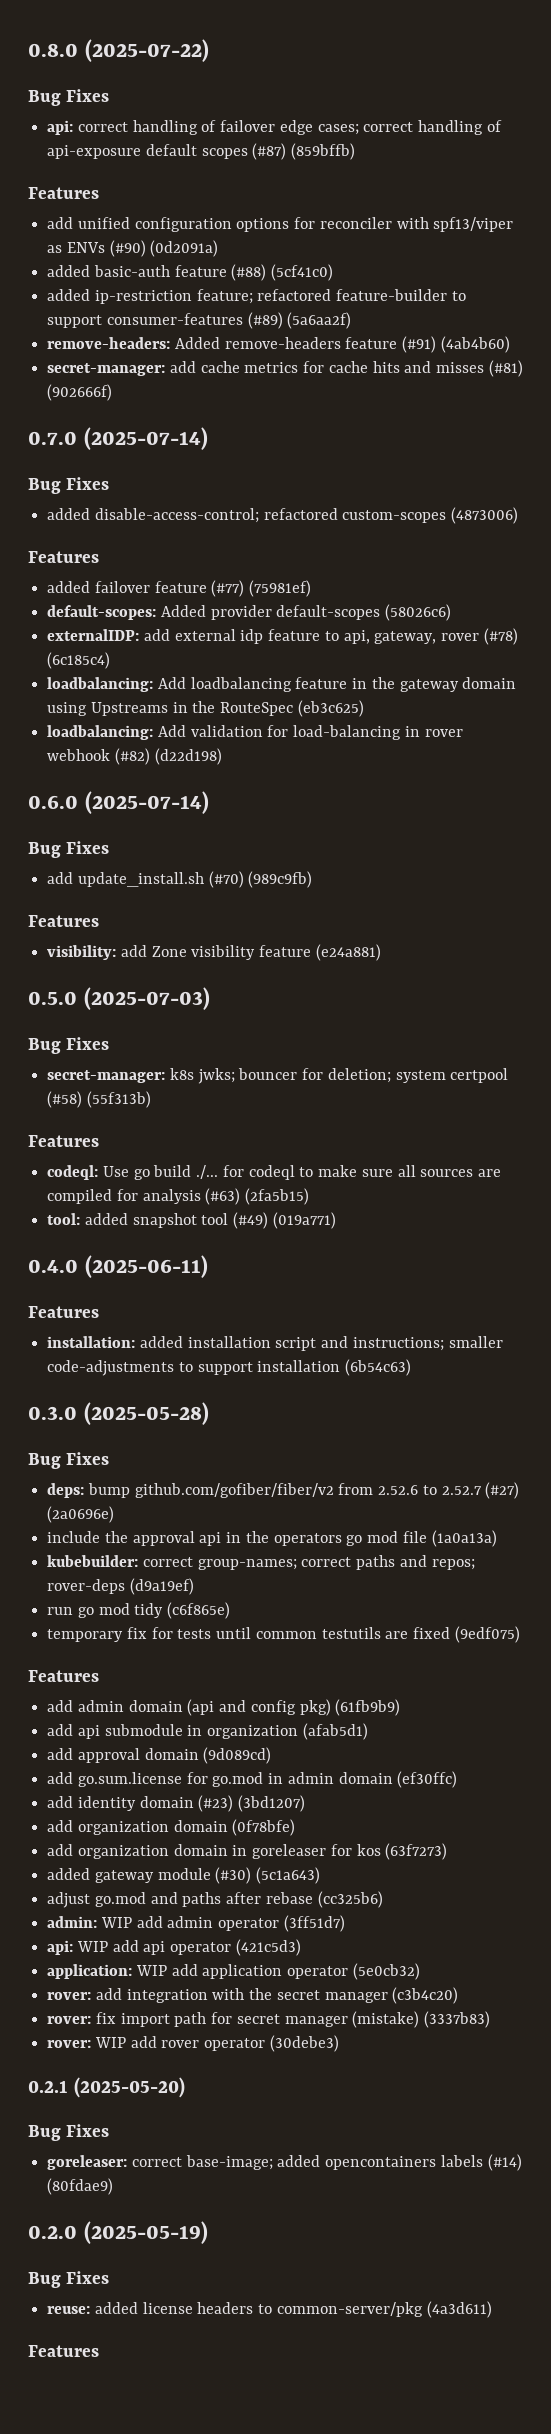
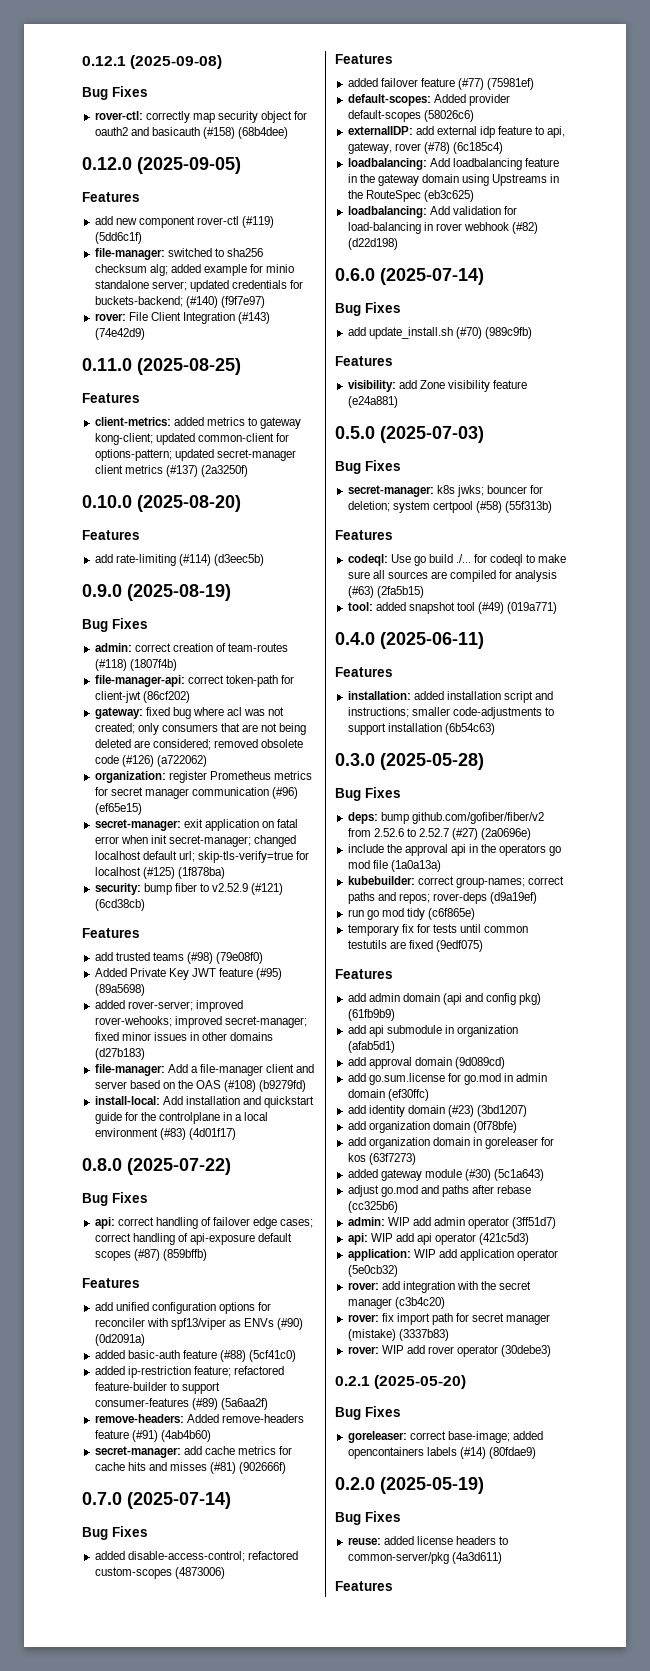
(28, 50) none -> [82,55,223,69] [82,86,148,100] [94,111,308,123] [94,127,289,139] [82,157,241,174] [82,192,140,202] [94,216,275,228] [94,232,142,244] [94,248,263,260] [94,264,295,276] [94,280,304,292] [94,296,265,308] [94,312,271,324] [94,328,145,340] [82,358,241,375] [82,393,140,403] [94,417,302,429] [94,433,289,445] [94,449,296,461] [94,465,248,477] [82,495,241,512] [82,530,140,540] [94,554,264,566] [82,584,231,601] [82,618,148,632] [94,643,289,652] [94,659,177,671] [94,675,294,687] [94,691,190,703] [94,707,285,719] [94,723,307,735] [94,739,304,750] [94,755,207,767] [94,771,312,783] [94,787,299,799] [94,803,142,815] [94,819,299,831] [94,835,297,847] [94,851,310,863] [94,867,225,879] [94,883,284,895] [94,899,145,911] [82,928,140,938] [94,952,264,964] [94,968,283,980] [94,984,145,996] [94,1000,243,1012] [94,1016,307,1028] [94,1032,274,1041] [94,1048,145,1060] [94,1064,315,1076] [94,1080,307,1092] [94,1096,315,1108] [94,1112,269,1124] [94,1128,236,1140] 0.12.1 (2025-09-08) // Bug Fixes // rover-ctl: correctly map security object for oauth2 and basicauth (#158) (68b4dee) // 0.12.0 (2025-09-05) // Features // add new component rover-ctl (#119) (5dd6c1f) // file-manager: switched to sha256 checksum alg; added example for minio standalone server; updated credentials for buckets-backend; (#140) (f9f7e97) // rover: File Client Integration (#143) (74e42d9) // 0.11.0 (2025-08-25) // Features // client-metrics: added metrics to gateway kong-client; updated common-client for options-pattern; updated secret-manager client metrics (#137) (2a3250f) // 0.10.0 (2025-08-20) // Features // add rate-limiting (#114) (d3eec5b) // 0.9.0 (2025-08-19) // Bug Fixes // admin: correct creation of team-routes (#118) (1807f4b) // file-manager-api: correct token-path for client-jwt (86cf202) // gateway: fixed bug where acl was not created; only consumers that are not being deleted are considered; removed obsolete code (#126) (a722062) // organization: register Prometheus metrics for secret manager communication (#96) (ef65e15) // secret-manager: exit application on fatal error when init secret-manager; changed localhost default url; skip-tls-verify=true for localhost (#125) (1f878ba) // security: bump fiber to v2.52.9 (#121) (6cd38cb) // Features // add trusted teams (#98) (79e08f0) // Added Private Key JWT feature (#95) (89a5698) // added rover-server; improved rover-wehooks; improved secret-manager; fixed minor issues in other domains (d27b183) // file-manager: Add a file-manager client and server based on the OAS (#108) (b9279fd) // install-local: Add installation and quickstart guide for the controlplane in a local environment (#83) (4d01f17) //

